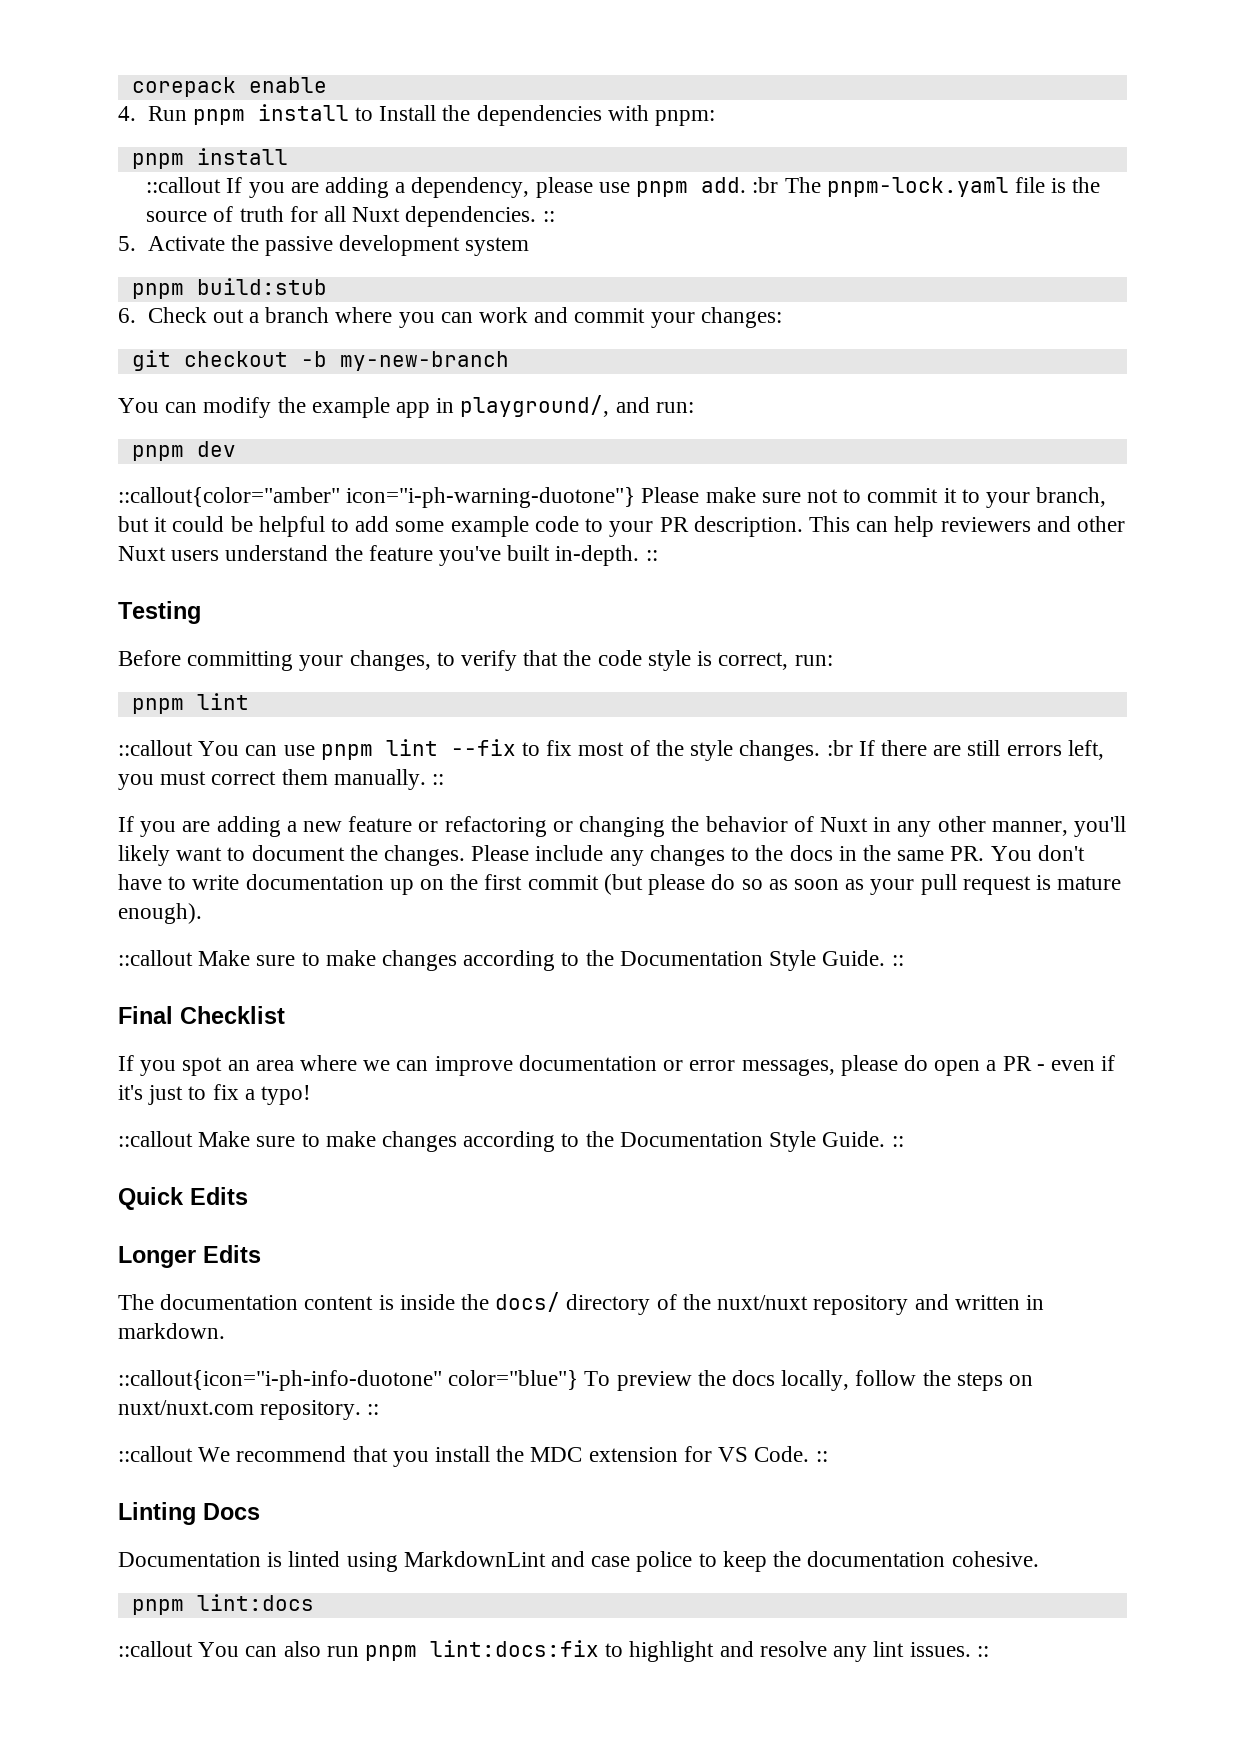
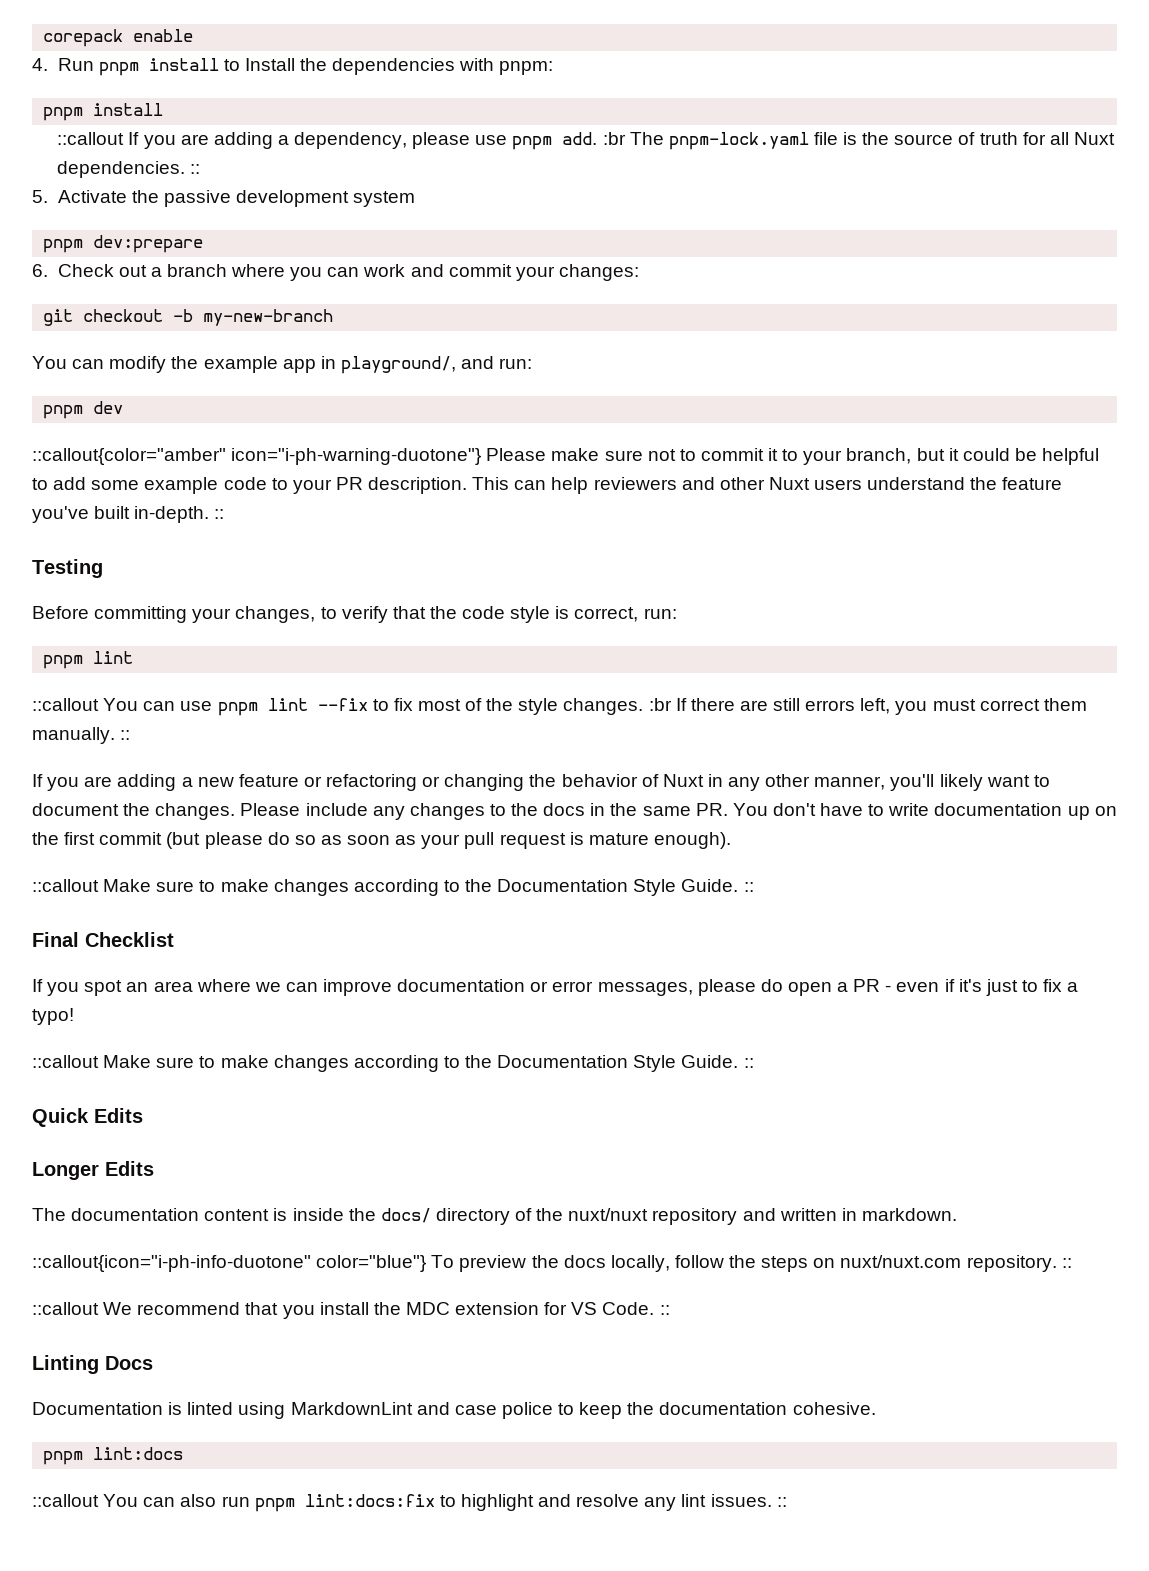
[196,278,327,295] build:stub -> [93,235,204,253] dev:prepare

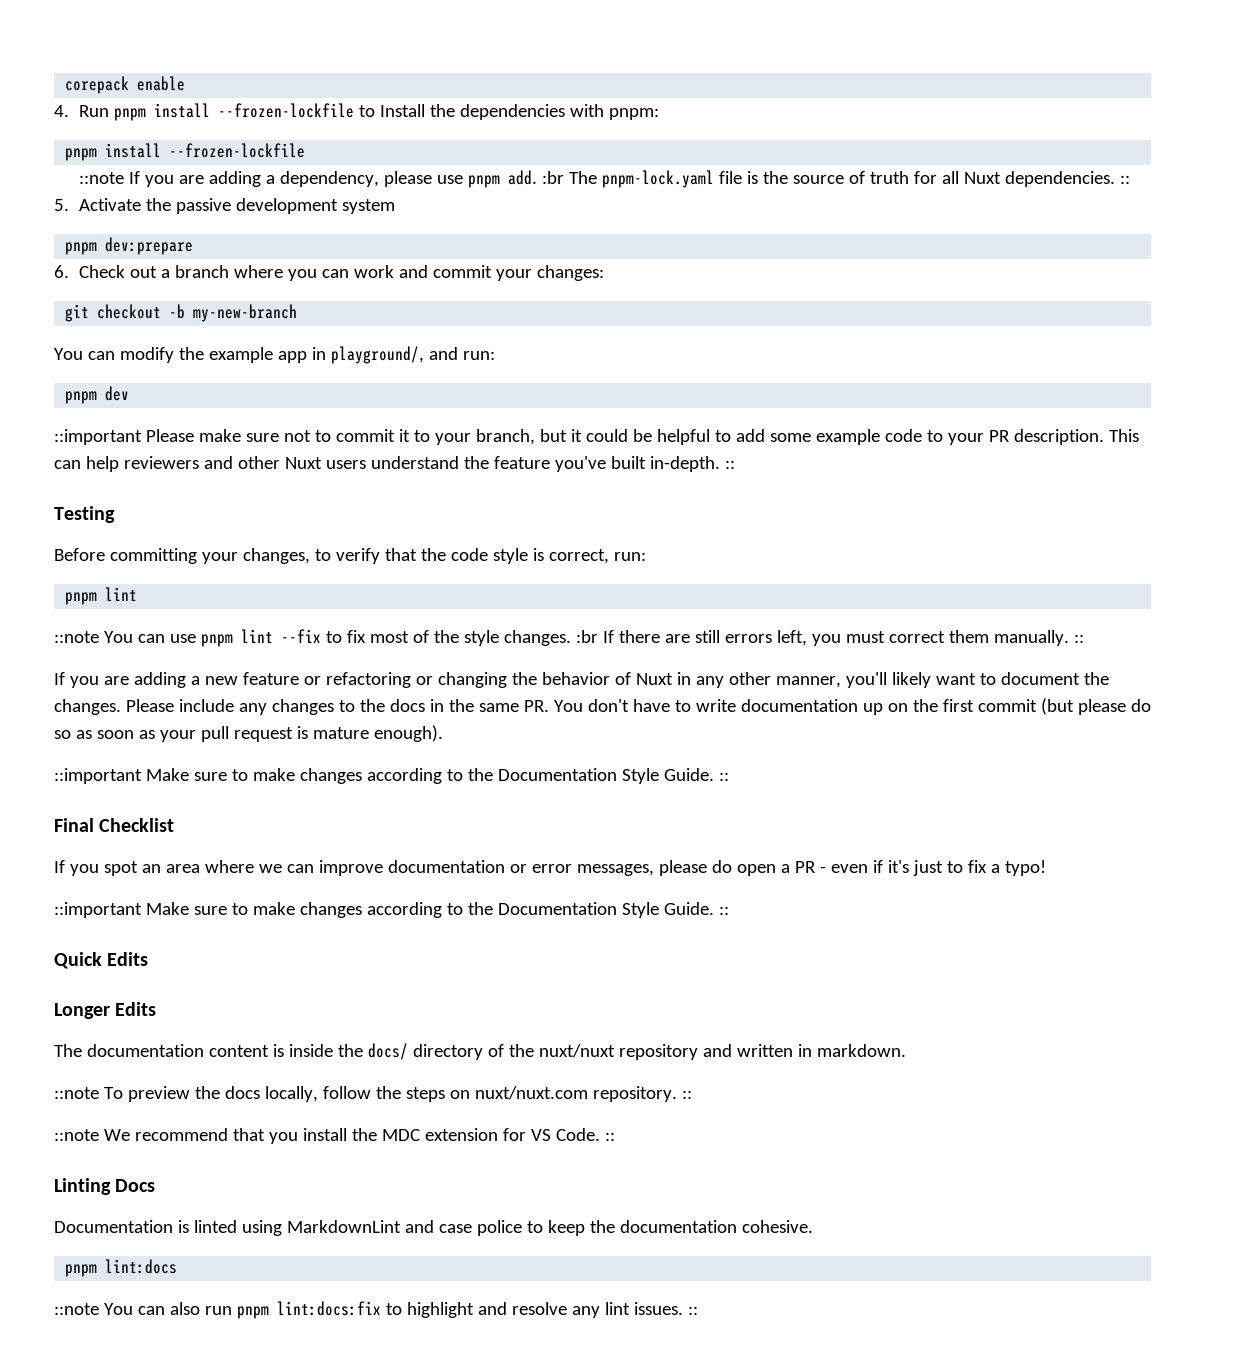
(219, 64) none -> [217,103,354,118] --frozen-lockfile
[57,132,125,145] // ::callout -> [169,143,306,158] [78,172,124,184] --frozen-lockfile // ::note
[32,448,482,465] ::callout{color="amber" icon="i-ph-warning-duotone"} -> [54,429,142,445] ::important
[32,698,99,711] ::callout -> [54,631,99,643] ::note
[32,879,99,892] ::callout -> [54,768,142,784] ::important
[32,1055,99,1068] ::callout -> [54,902,142,918] ::important
[32,1255,427,1272] ::callout{icon="i-ph-info-duotone" color="blue"} -> [54,1087,99,1099] ::note
[32,1302,99,1315] ::callout -> [54,1129,99,1141] ::note
[32,1494,99,1507] ::callout -> [54,1303,99,1315] ::note

